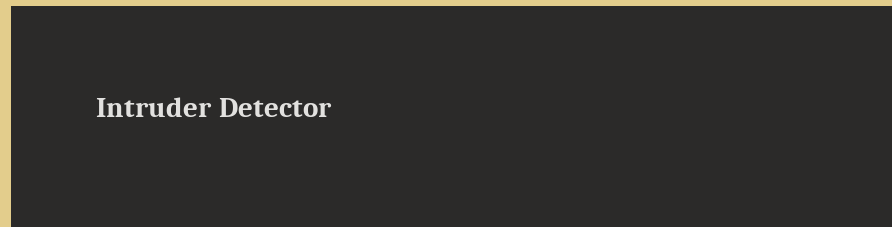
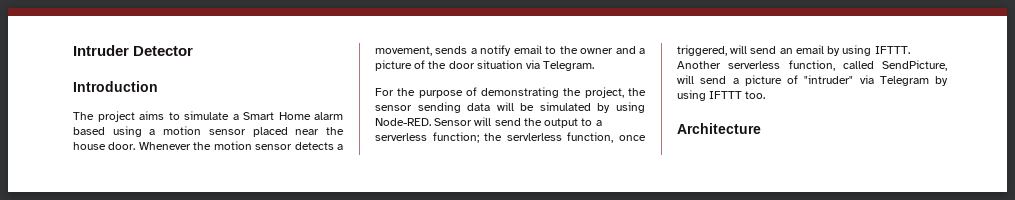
(332, 107) none -> [73,81,158,92] [73,111,343,122] [73,126,344,137] [73,141,343,150] [375,45,645,56] [375,60,595,71] [375,87,646,98] [375,102,645,113] [375,117,602,128] [375,132,646,143] [677,45,910,56] [677,60,947,71] [677,75,948,86] [677,90,766,101] [677,123,761,134] // Introduction // The project aims to simulate a Smart Home alarm based using a motion sensor placed near the house door. Whenever the motion sensor detects a movement, sends a notify email to the owner and a picture of the door situation via Telegram. // For the purpose of demonstrating the project, the sensor sending data will be simulated by using Node-RED. Sensor will send the output to a serverless function; the servlerless function, once triggered, will send an email by using IFTTT. Another serverless function, called SendPicture, will send a picture of "intruder" via Telegram by using IFTTT too. // Architecture

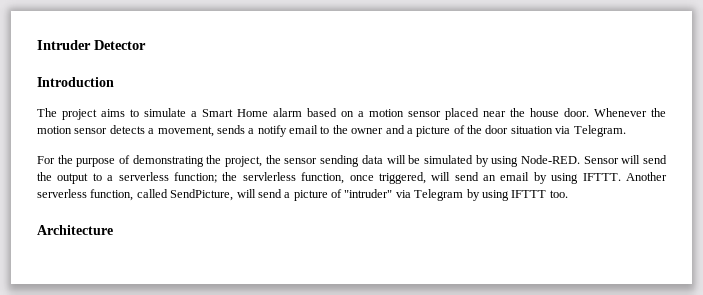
[112,126,142,137] using -> [341,111,354,117] on

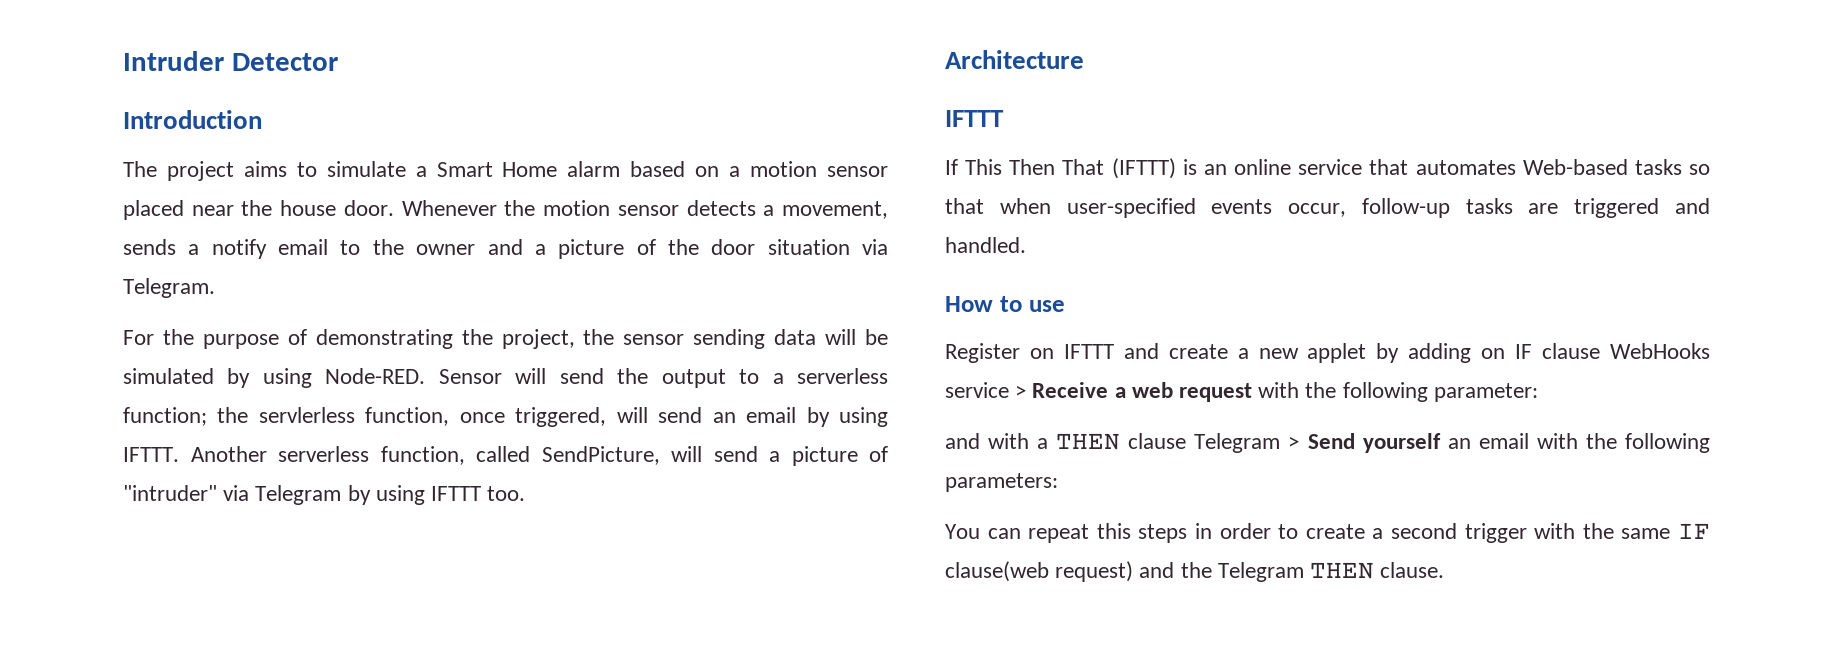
(113, 230) none -> [945,110,1004,127] [945,158,1710,179] [945,198,1710,218] [945,237,1026,253] [945,296,1065,312] [945,343,1710,363] [945,382,1538,402] [945,433,1710,453] [945,473,1058,492] [945,523,1711,543] [945,561,1445,582] // IFTTT // If This Then That (IFTTT) is an online service that automates Web-based tasks so that when user-specified events occur, follow-up tasks are triggered and handled. // How to use // Register on IFTTT and create a new applet by adding on IF clause WebHooks service > Receive a web request with the following parameter: // and with a THEN clause Telegram > Send yourself an email with the following parameters: // You can repeat this steps in order to create a second trigger with the same IF clause(web request) and the Telegram THEN clause.

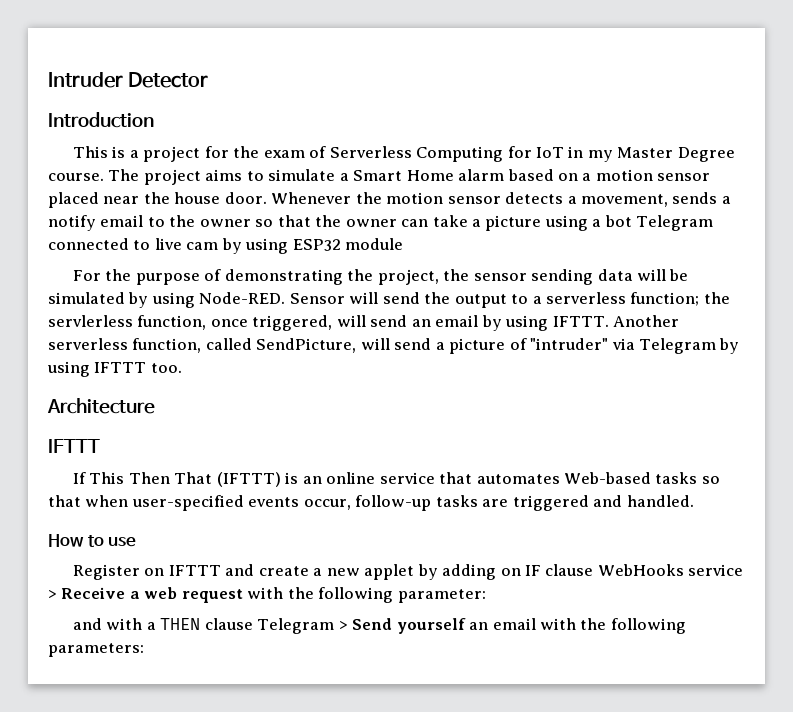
(262, 119) none -> [73,146,735,162] [48,173,104,181] This is a project for the exam of Serverless Computing for IoT in my Master Degree course.
[487,239,889,259] [123,278,215,298] and a picture of the door situation via Telegram. -> [255,215,714,231] [48,238,404,254] so that the owner can take a picture using a bot Telegram connected to live cam by using ESP32 module
[945,523,1711,543] [945,561,1445,582] // You can repeat this steps in order to create a second trigger with the same IF clause(web request) and the Telegram THEN clause. -> (144, 650) none

